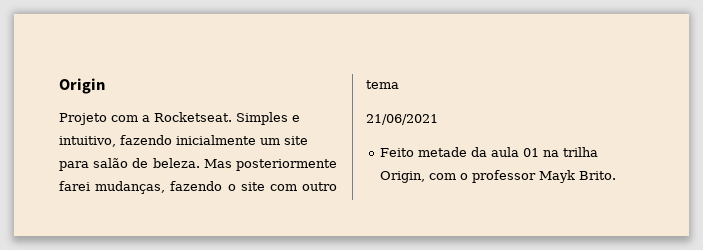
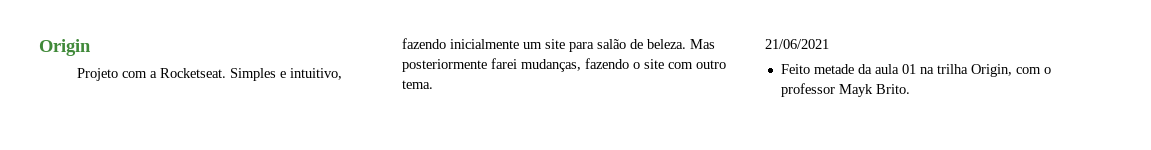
[366,80,399,89] tema -> [402,80,433,89] tema.

